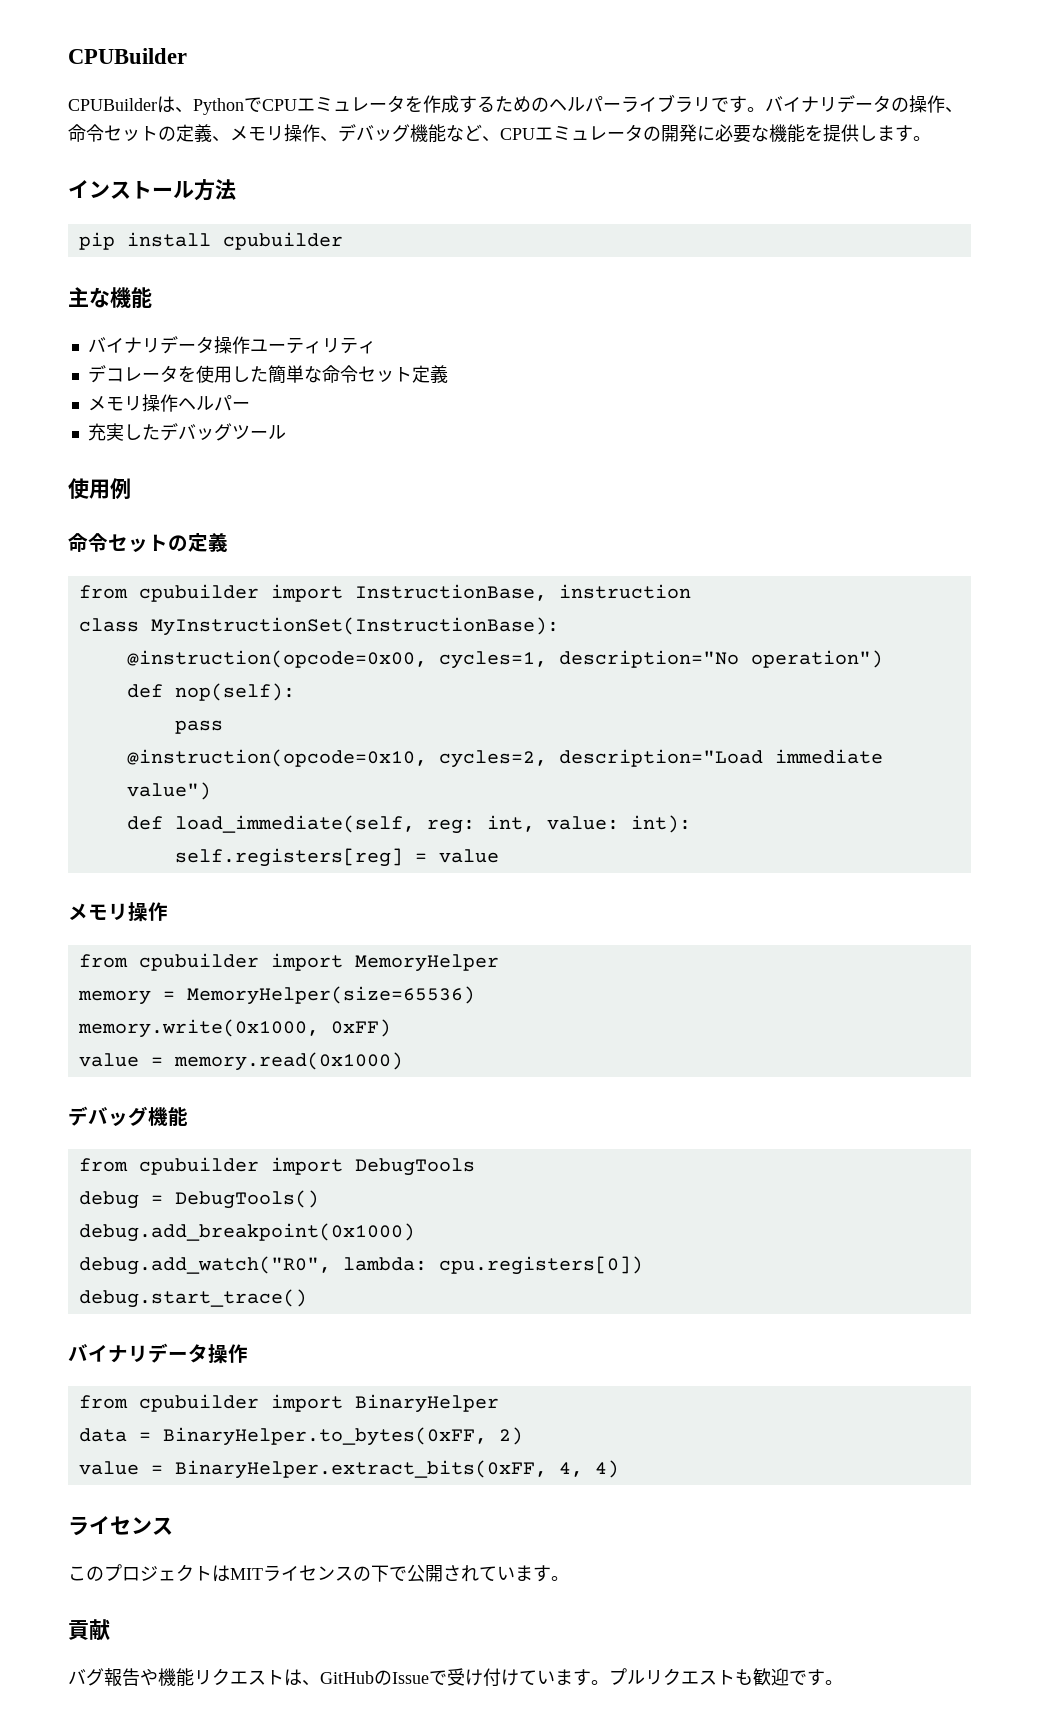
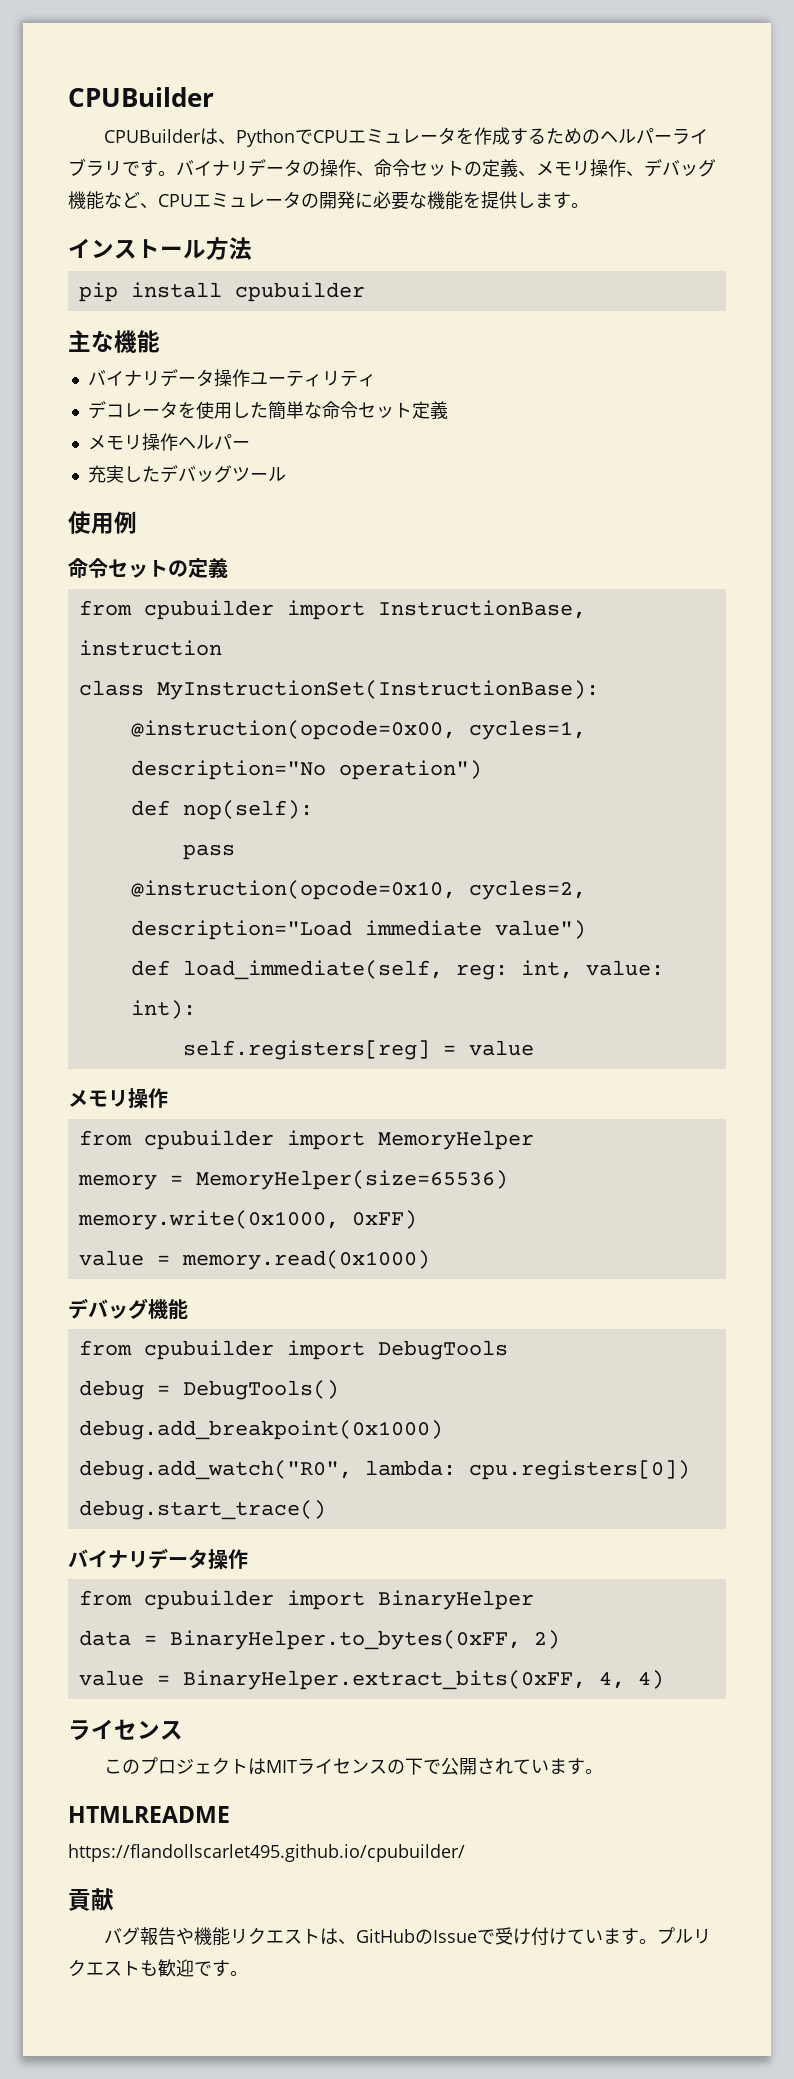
(569, 1578) none -> [68,1806,230,1823] [68,1844,465,1862] // HTMLREADME // https://flandollscarlet495.github.io/cpubuilder/

